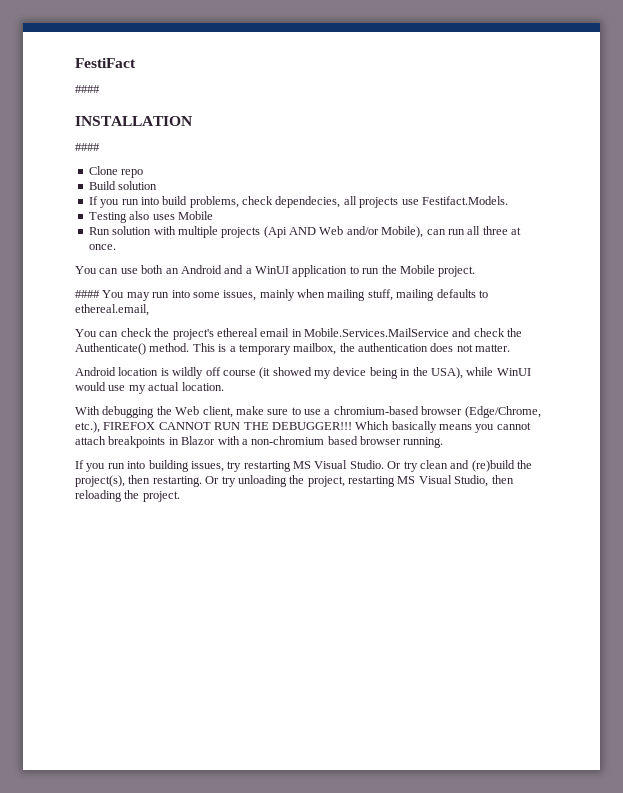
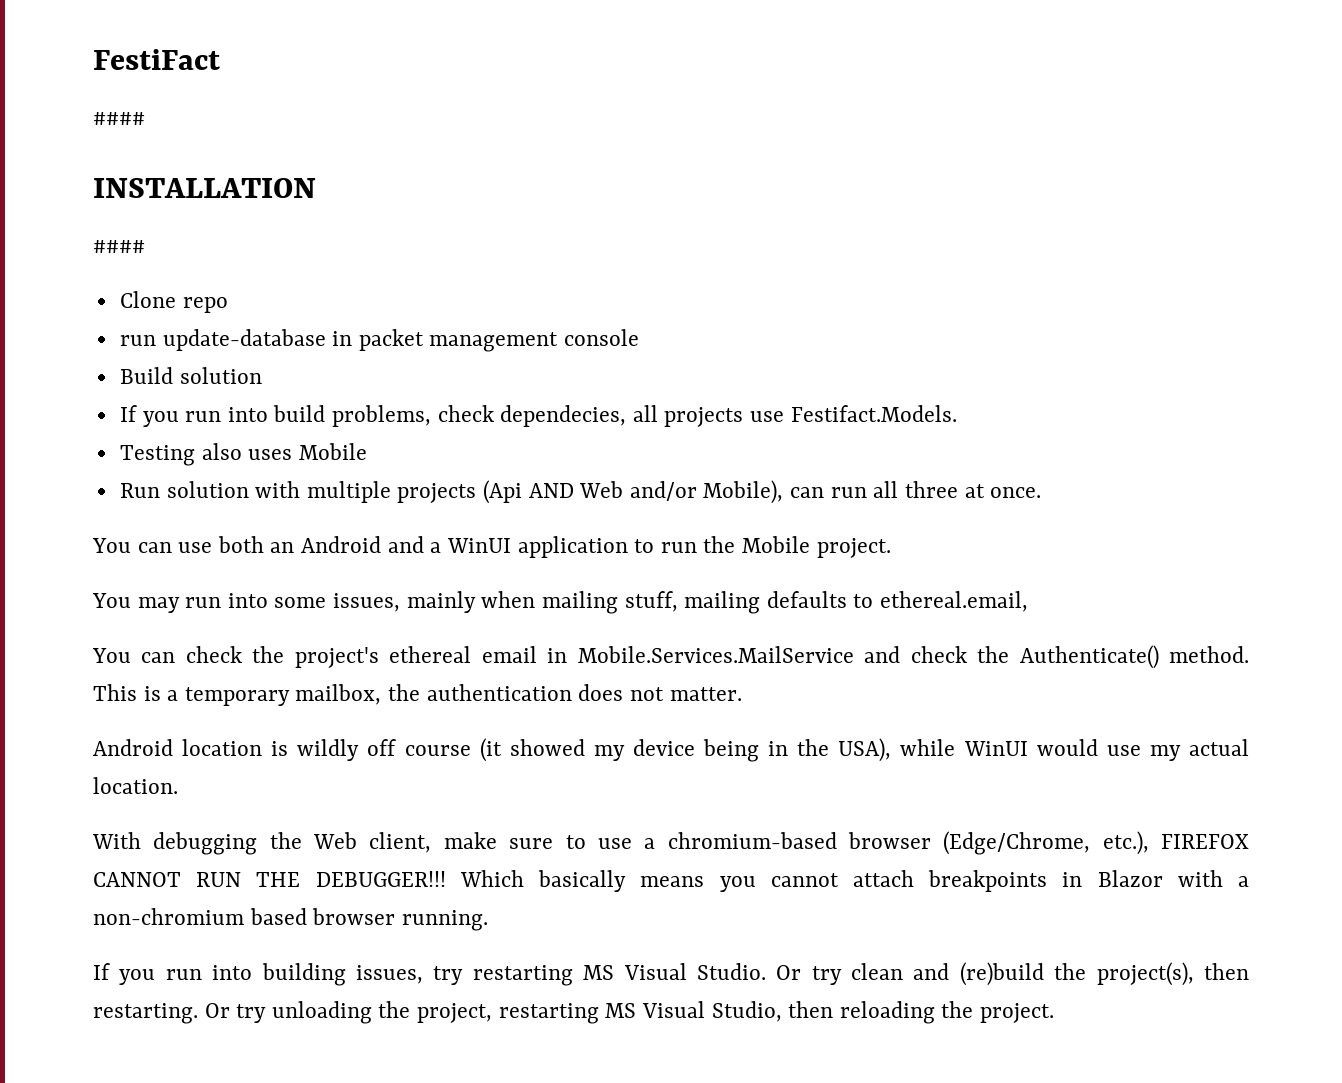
(144, 173) none -> [119,329,640,352] // run update-database in packet management console
[75,290,100,298] #### -> (891, 548) none

